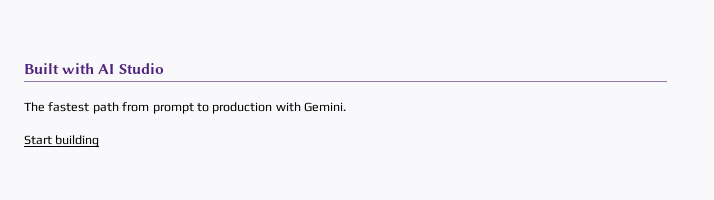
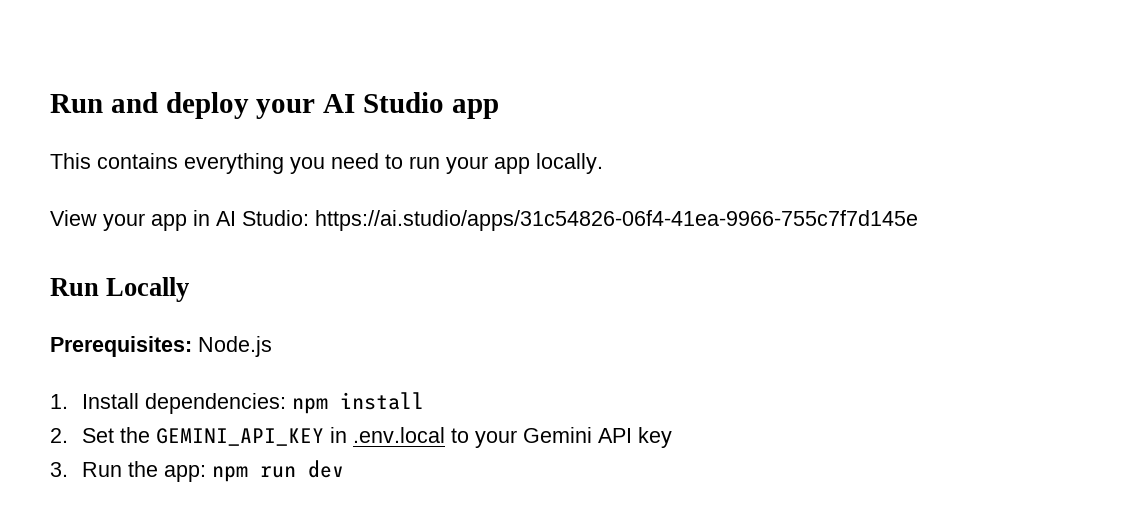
[24,63,164,74] [24,102,346,114] [24,135,100,147] Built with AI Studio // The fastest path from prompt to production with Gemini. // Start building -> [50,92,499,119] [50,153,603,174] [50,210,918,231] [50,277,190,302] [50,336,272,357] [50,392,424,414] [50,427,672,448] [50,460,344,482] Run and deploy your AI Studio app // This contains everything you need to run your app locally. // View your app in AI Studio: https://ai.studio/apps/31c54826-06f4-41ea-9966-755c7f7d145e // Run Locally // Prerequisites: Node.js // 1. Install dependencies: npm install // 2. Set the GEMINI_API_KEY in .env.local to your Gemini API key // 3. Run the app: npm run dev

